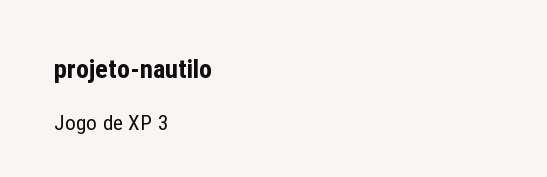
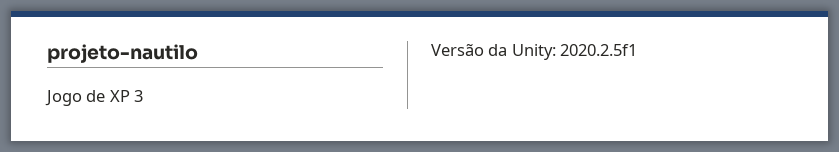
(169, 122) none -> [431,43,638,60] // Versão da Unity: 2020.2.5f1

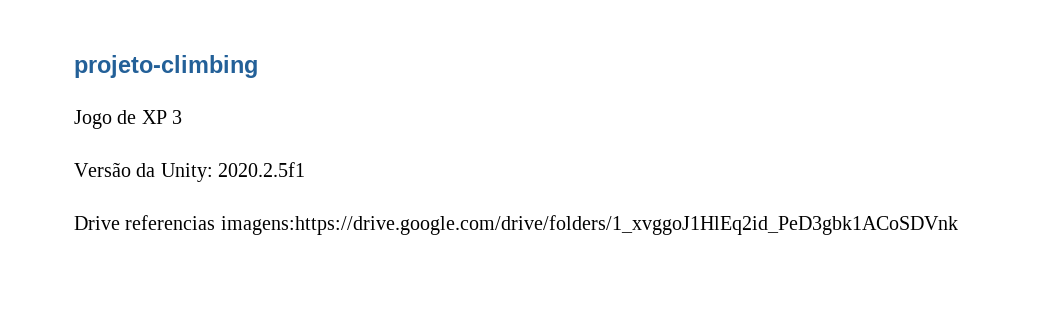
[47,44,198,63] projeto-nautilo -> [74,55,258,78] projeto-climbing
(638, 50) none -> [74,215,958,235] // Drive referencias imagens:https://drive.google.com/drive/folders/1_xvggoJ1HlEq2id_PeD3gbk1ACoSDVnk

